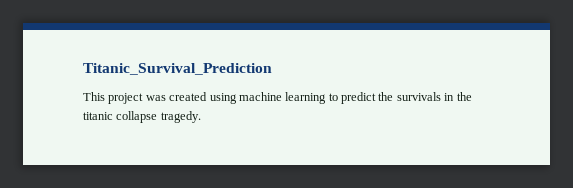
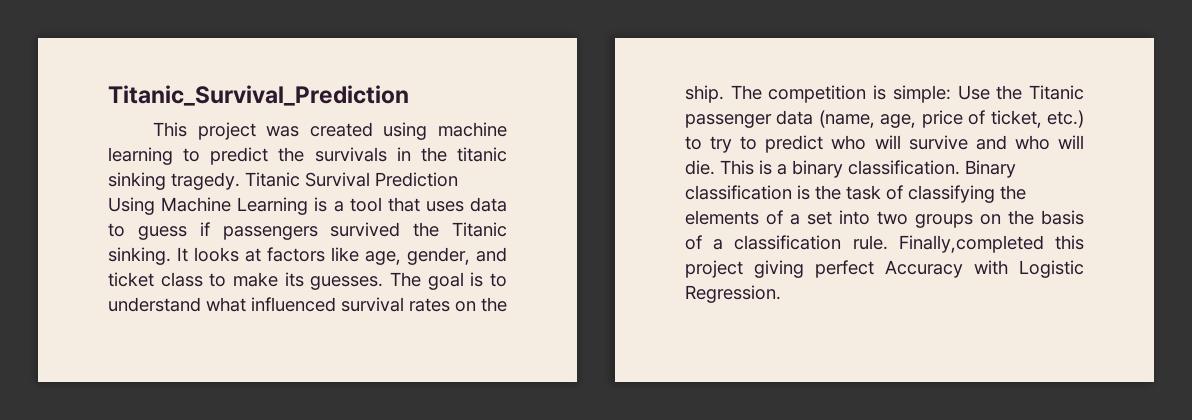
[116,111,201,123] collapse tragedy. -> [108,172,458,190] [108,197,507,215] [108,222,507,240] [108,247,507,265] [108,272,508,290] [108,297,507,312] [685,85,1084,103] [685,110,1084,128] [685,135,1084,153] [685,160,1016,178] [685,185,1026,203] [685,210,1084,228] [685,235,1084,253] [685,260,1084,278] [685,285,781,303] sinking tragedy. Titanic Survival Prediction Using Machine Learning is a tool that uses data to guess if passengers survived the Titanic sinking. It looks at factors like age, gender, and ticket class to make its guesses. The goal is to understand what influenced survival rates on the ship. The competition is simple: Use the Titanic passenger data (name, age, price of ticket, etc.) to try to predict who will survive and who will die. This is a binary classification. Binary classification is the task of classifying the elements of a set into two groups on the basis of a classification rule. Finally,completed this project giving perfect Accuracy with Logistic Regression.

